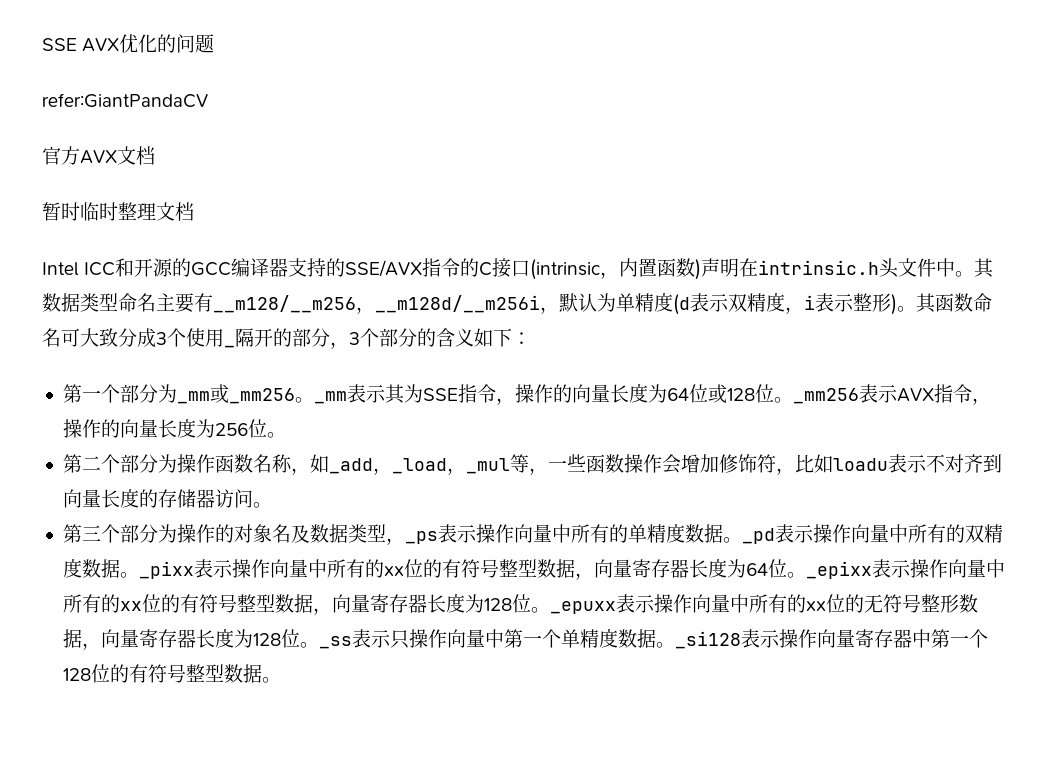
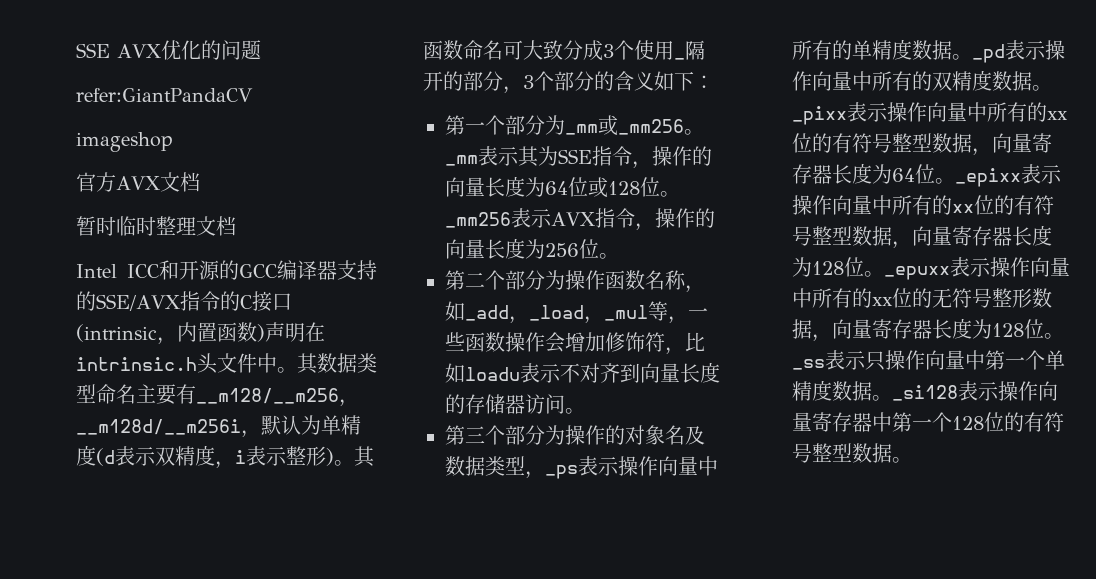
(208, 100) none -> [76,132,173,152] // imageshop

